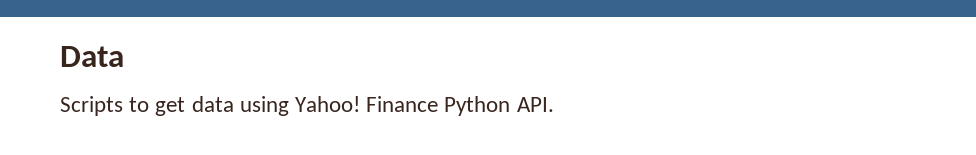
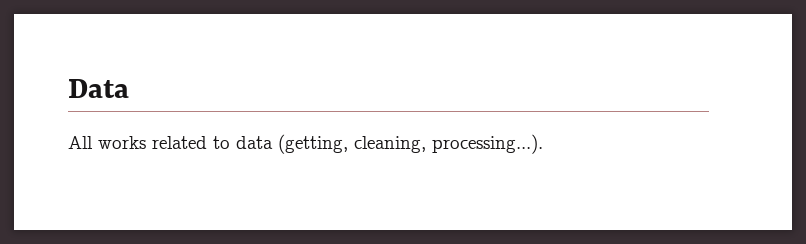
[60,96,554,116] Scripts to get data using Yahoo! Finance Python API. -> [68,134,543,154] All works related to data (getting, cleaning, processing...).

